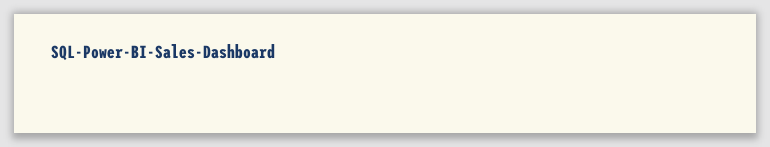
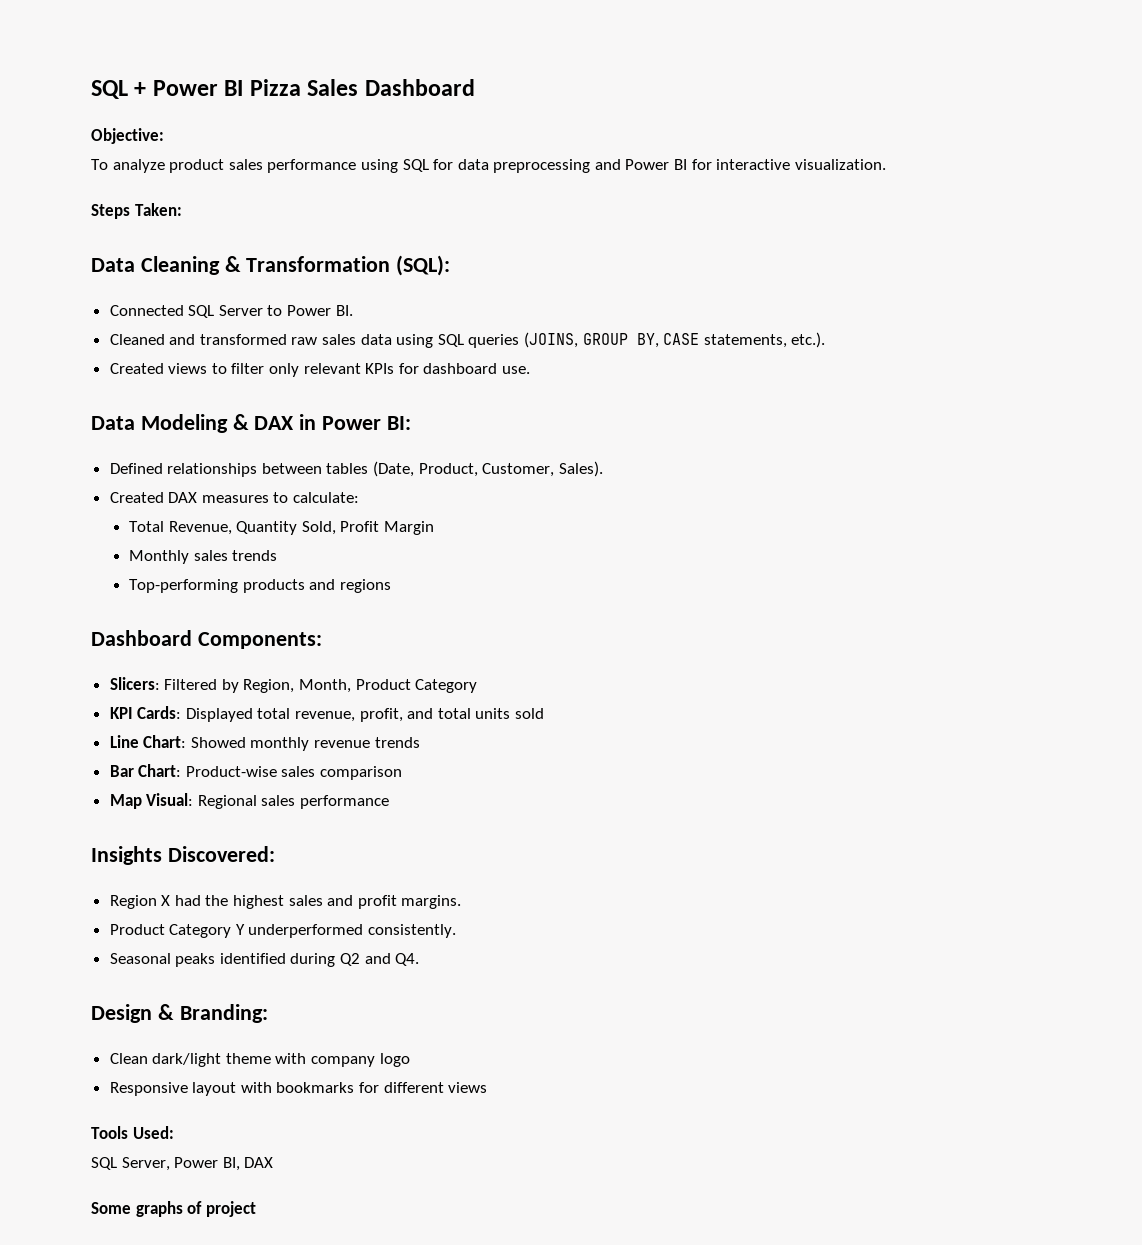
[51,44,275,61] SQL-Power-BI-Sales-Dashboard -> [91,79,475,99] [91,128,164,144] [91,159,886,173] [91,203,182,219] [91,255,451,276] [109,305,353,318] [109,332,826,348] [109,363,531,377] [91,414,411,433] [109,461,603,477] [109,492,360,503] [129,521,434,535] [129,550,278,564] [129,579,391,593] [91,630,322,649] [109,677,478,693] [109,706,545,722] [109,735,420,751] [109,764,403,780] [109,793,390,809] [91,846,275,865] [109,895,462,909] [109,924,457,938] [109,953,420,967] [91,1004,268,1023] [109,1053,410,1067] [109,1082,488,1096] [91,1126,174,1139] [91,1157,274,1171] [91,1201,256,1217] SQL + Power BI Pizza Sales Dashboard // Objective: // To analyze product sales performance using SQL for data preprocessing and Power BI for interactive visualization. // Steps Taken: // Data Cleaning & Transformation (SQL): // Connected SQL Server to Power BI. // Cleaned and transformed raw sales data using SQL queries (JOINS, GROUP BY, CASE statements, etc.). // Created views to filter only relevant KPIs for dashboard use. // Data Modeling & DAX in Power BI: // Defined relationships between tables (Date, Product, Customer, Sales). // Created DAX measures to calculate: // Total Revenue, Quantity Sold, Profit Margin // Monthly sales trends // Top-performing products and regions // Dashboard Components: // Slicers: Filtered by Region, Month, Product Category // KPI Cards: Displayed total revenue, profit, and total units sold // Line Chart: Showed monthly revenue trends // Bar Chart: Product-wise sales comparison // Map Visual: Regional sales performance // Insights Discovered: // Region X had the highest sales and profit margins. // Product Category Y underperformed consistently. // Seasonal peaks identified during Q2 and Q4. // Design & Branding: // Clean dark/light theme with company logo // Responsive layout with bookmarks for different views // Tools Used: // SQL Server, Power BI, DAX // Some graphs of project

